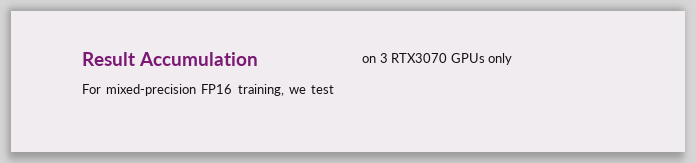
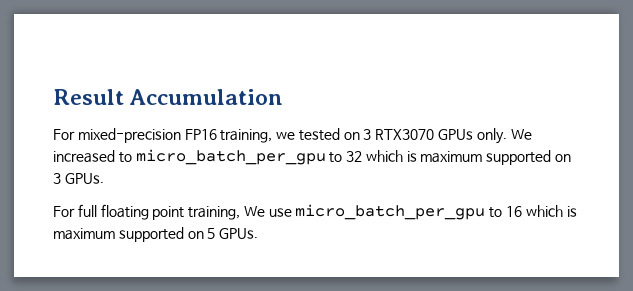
[310,85,334,94] test -> [298,128,340,141] tested
[488,53,513,65] only -> [476,128,532,144] [53,149,572,165] [53,173,104,184] [53,204,577,220] [53,227,259,242] only. We increased to micro_batch_per_gpu to 32 which is maximum supported on 3 GPUs. // For full floating point training, We use micro_batch_per_gpu to 16 which is maximum supported on 5 GPUs.

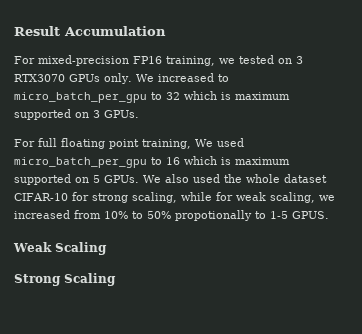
[268,208,292,217] use -> [217,138,244,147] used
(259, 233) none -> [143,174,327,183] [14,192,335,203] [14,210,329,221] [13,242,107,255] [14,273,116,286] We also used the whole dataset CIFAR-10 for strong scaling, while for weak scaling, we increased from 10% to 50% propotionally to 1-5 GPUS. // Weak Scaling // Strong Scaling

